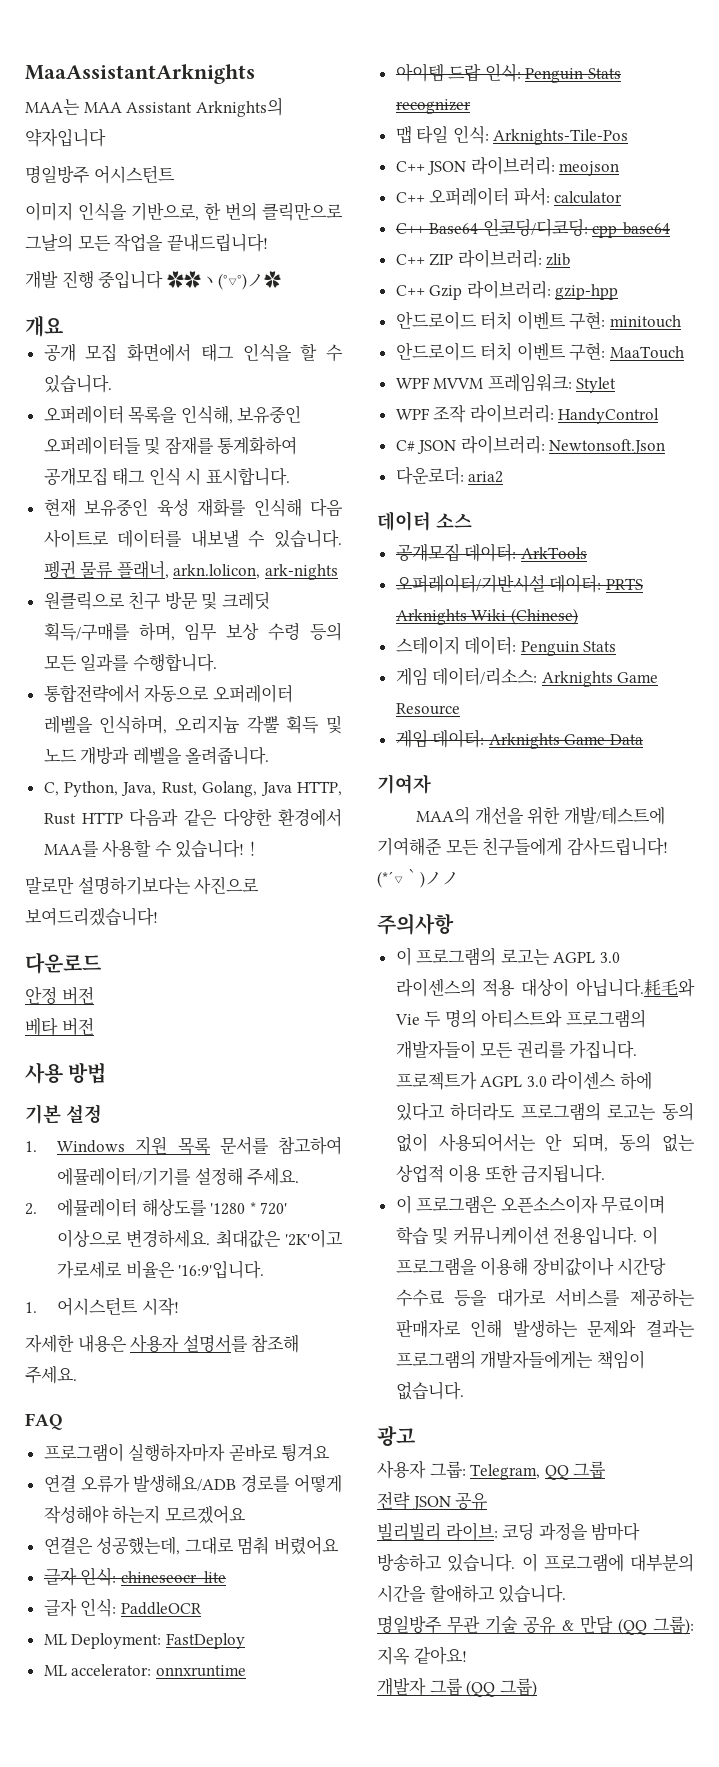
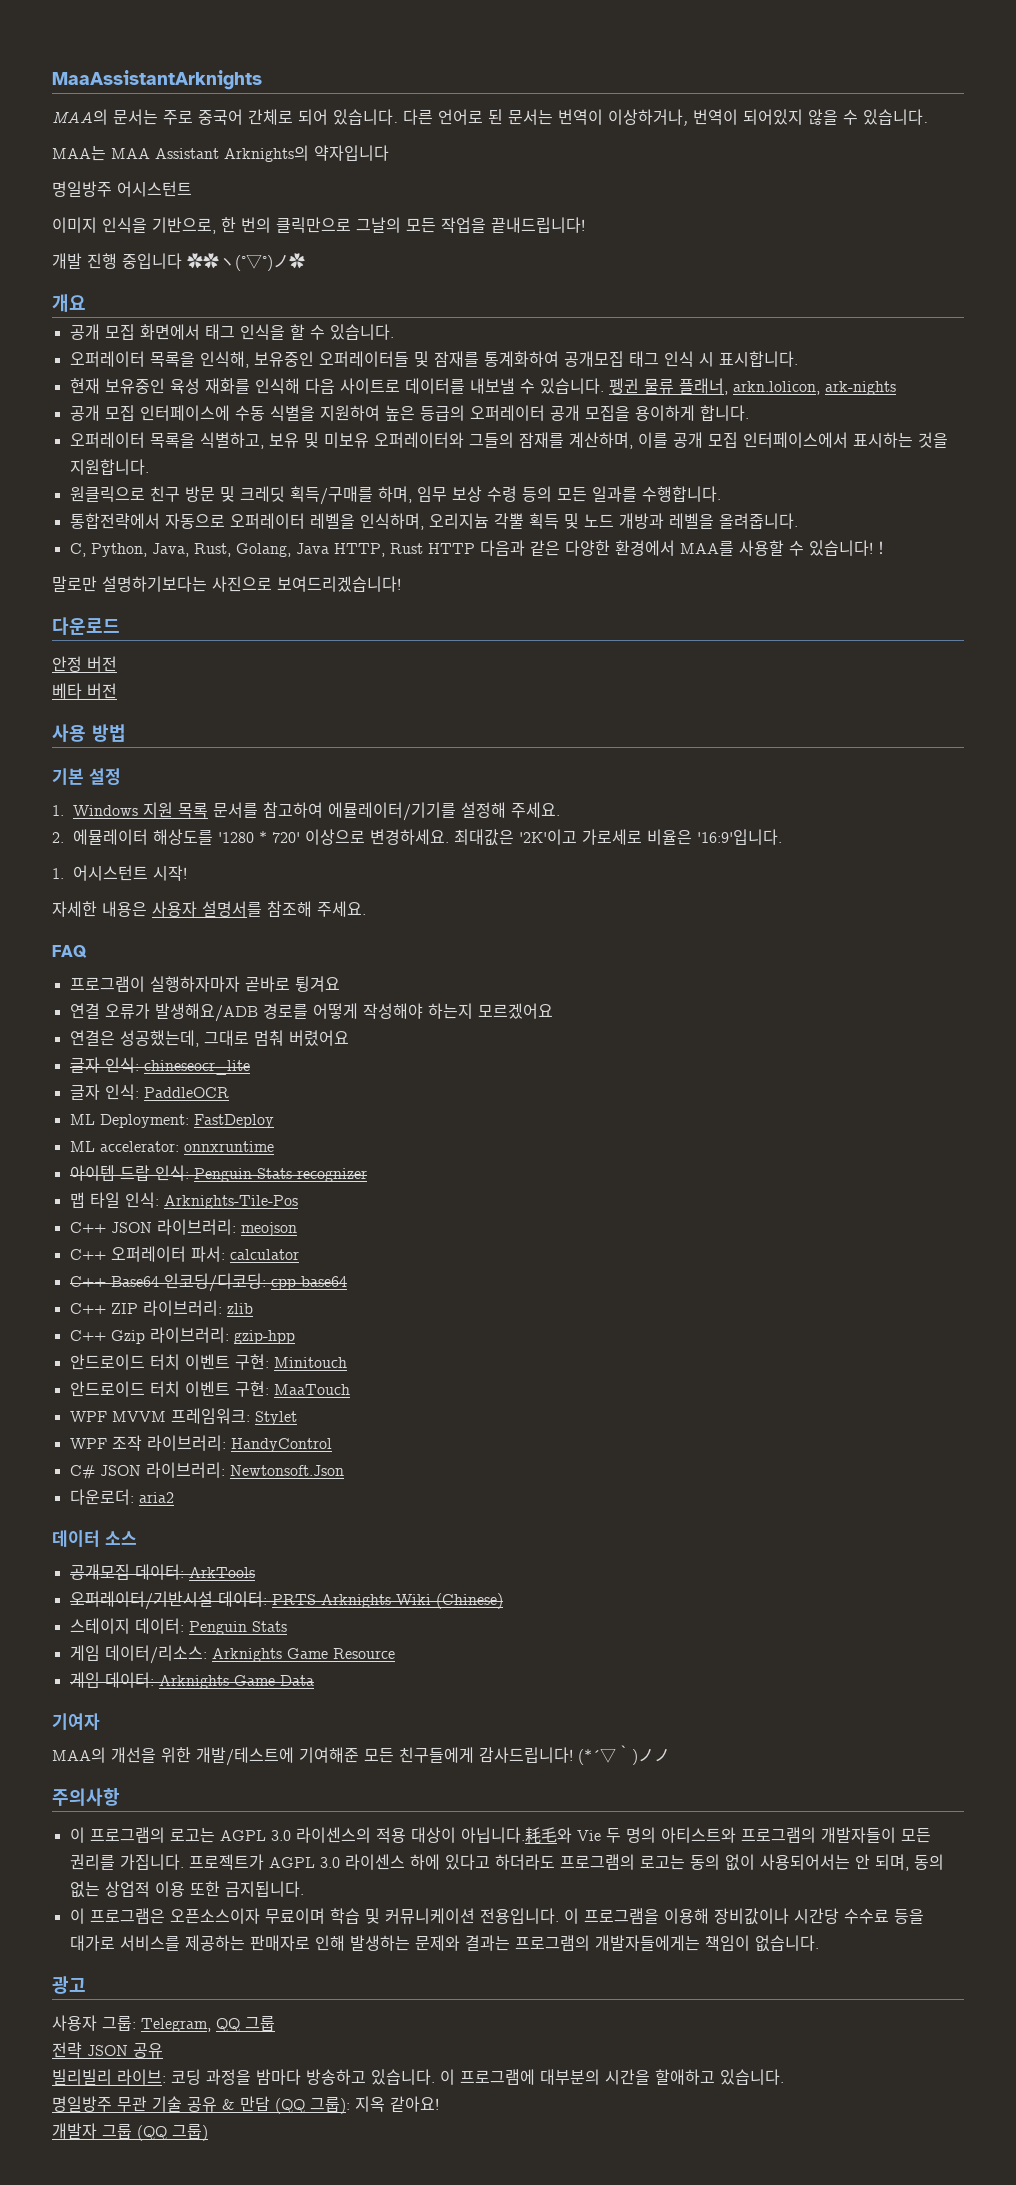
(255, 74) none -> [52,109,928,126] // MAA의 문서는 주로 중국어 간체로 되어 있습니다. 다른 언어로 된 문서는 번역이 이상하거나, 번역이 되어있지 않을 수 있습니다.
(339, 572) none -> [69,405,749,421] [69,432,948,449] [69,459,149,475] // 공개 모집 인터페이스에 수동 식별을 지원하여 높은 등급의 오퍼레이터 공개 모집을 용이하게 합니다. // 오퍼레이터 목록을 식별하고, 보유 및 미보유 오퍼레이터와 그들의 잠재를 계산하며, 이를 공개 모집 인터페이스에서 표시하는 것을 지원합니다.
[610,315,682,328] minitouch -> [273,1357,347,1368] Minitouch

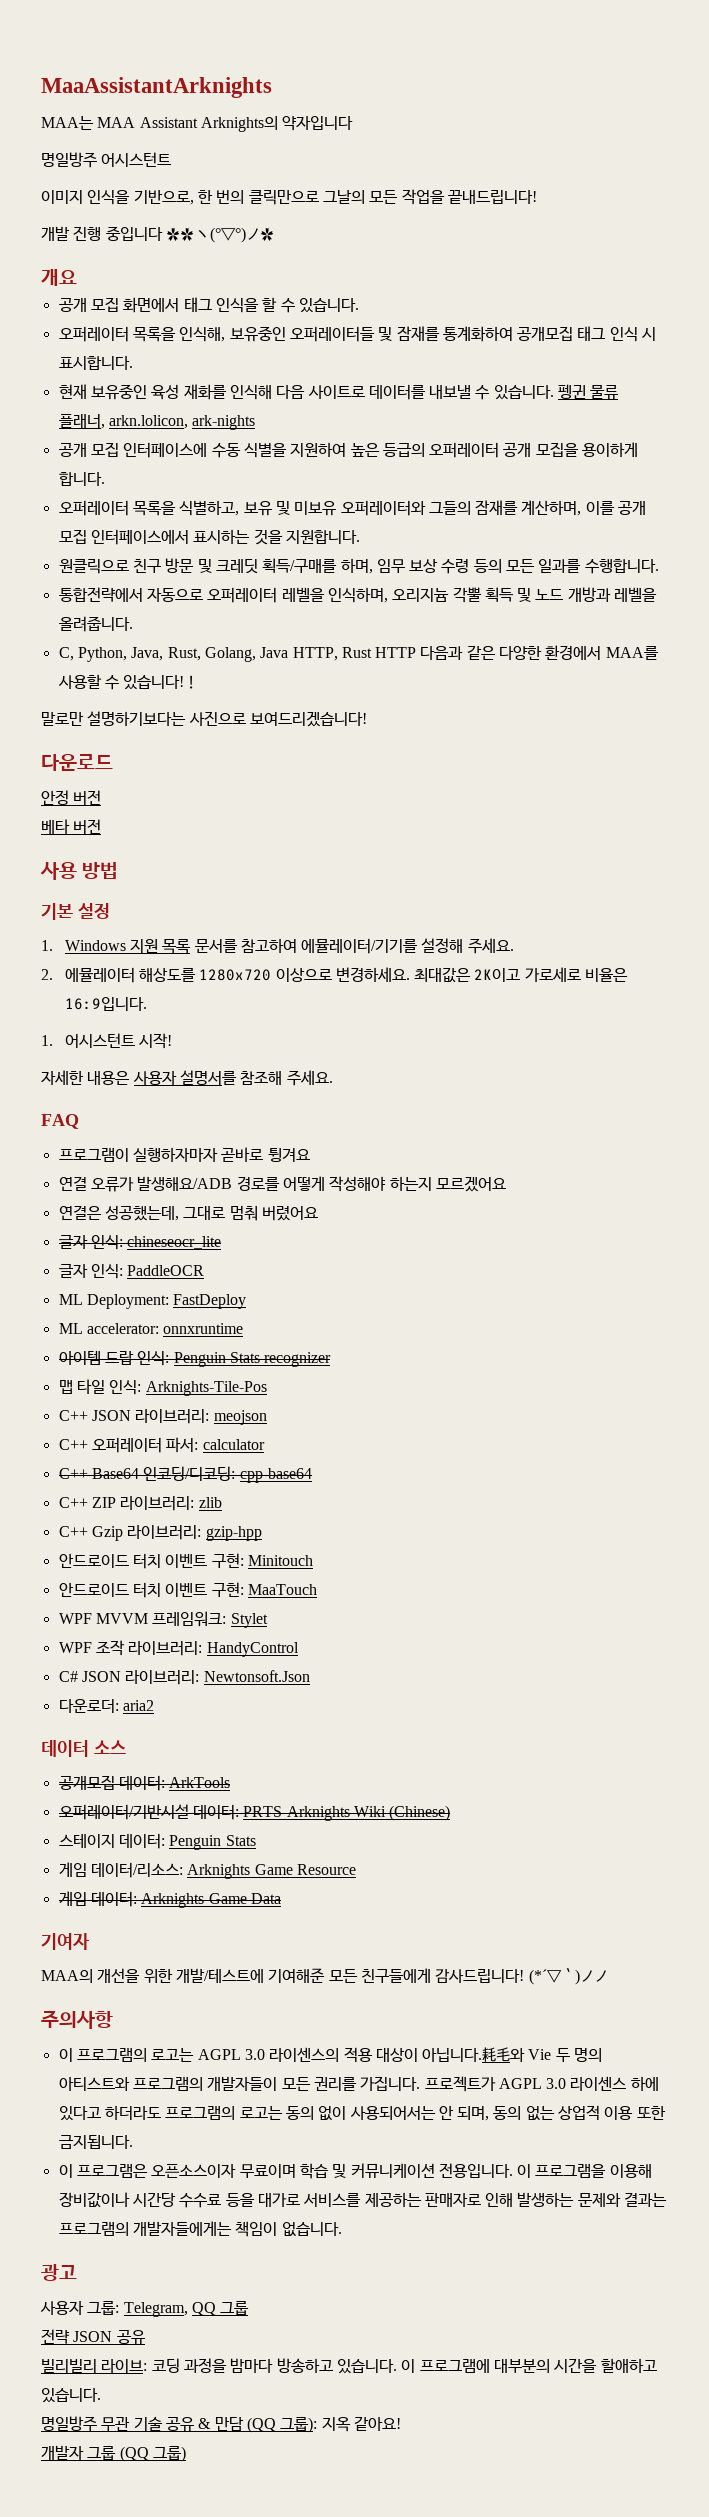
[52,109,928,126] // MAA의 문서는 주로 중국어 간체로 되어 있습니다. 다른 언어로 된 문서는 번역이 이상하거나, 번역이 되어있지 않을 수 있습니다. -> (272, 87) none
[218,831,301,843] '1280 * 720' -> [199,969,272,981] 1280x720
[519,829,578,845] '2K'이고 -> [474,968,521,982] 2K이고
[697,829,783,845] '16:9'입니다. -> [64,997,147,1011] 16:9입니다.

